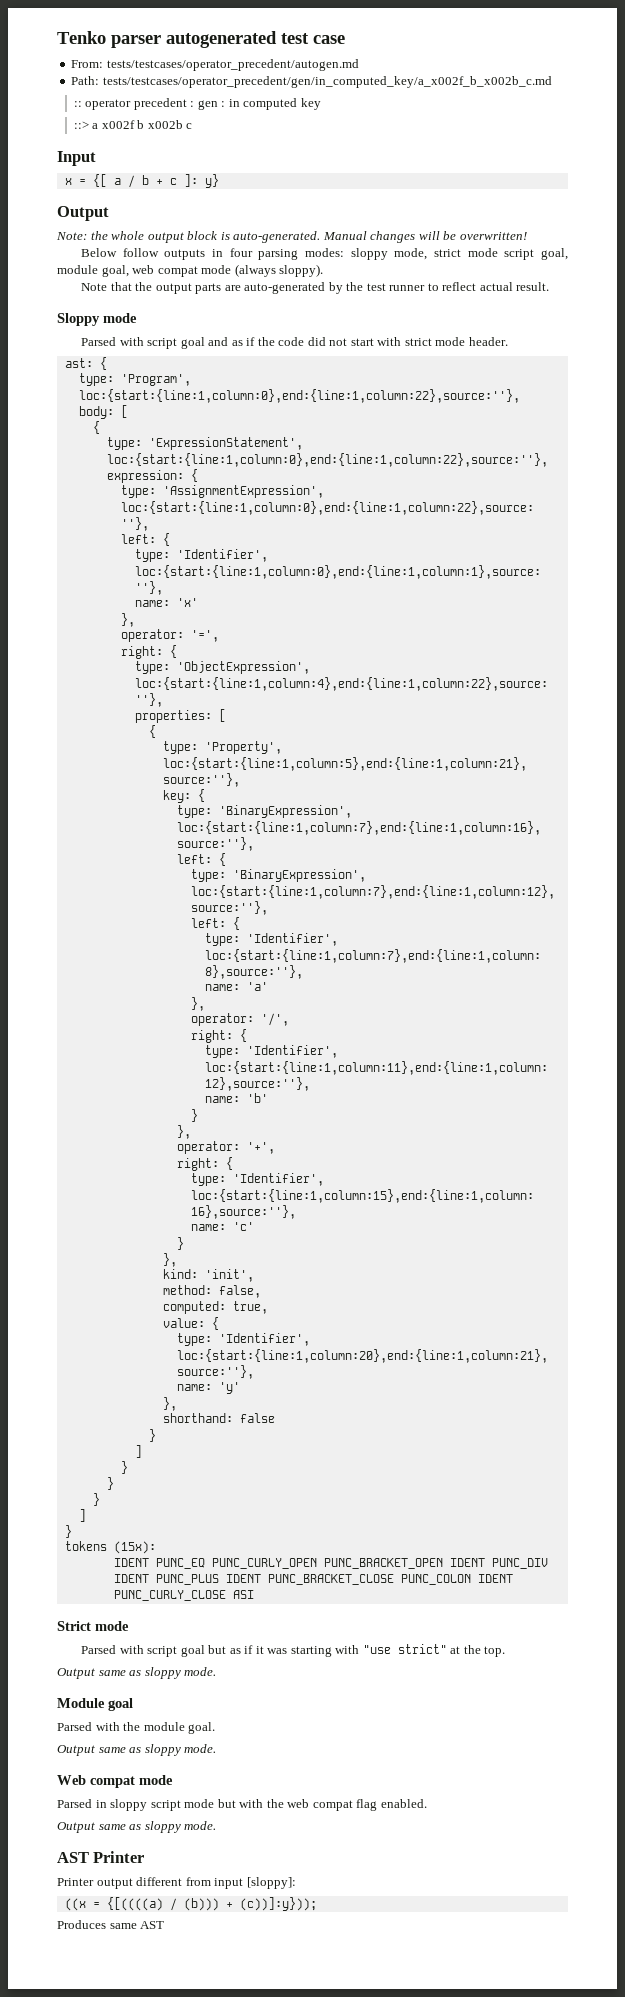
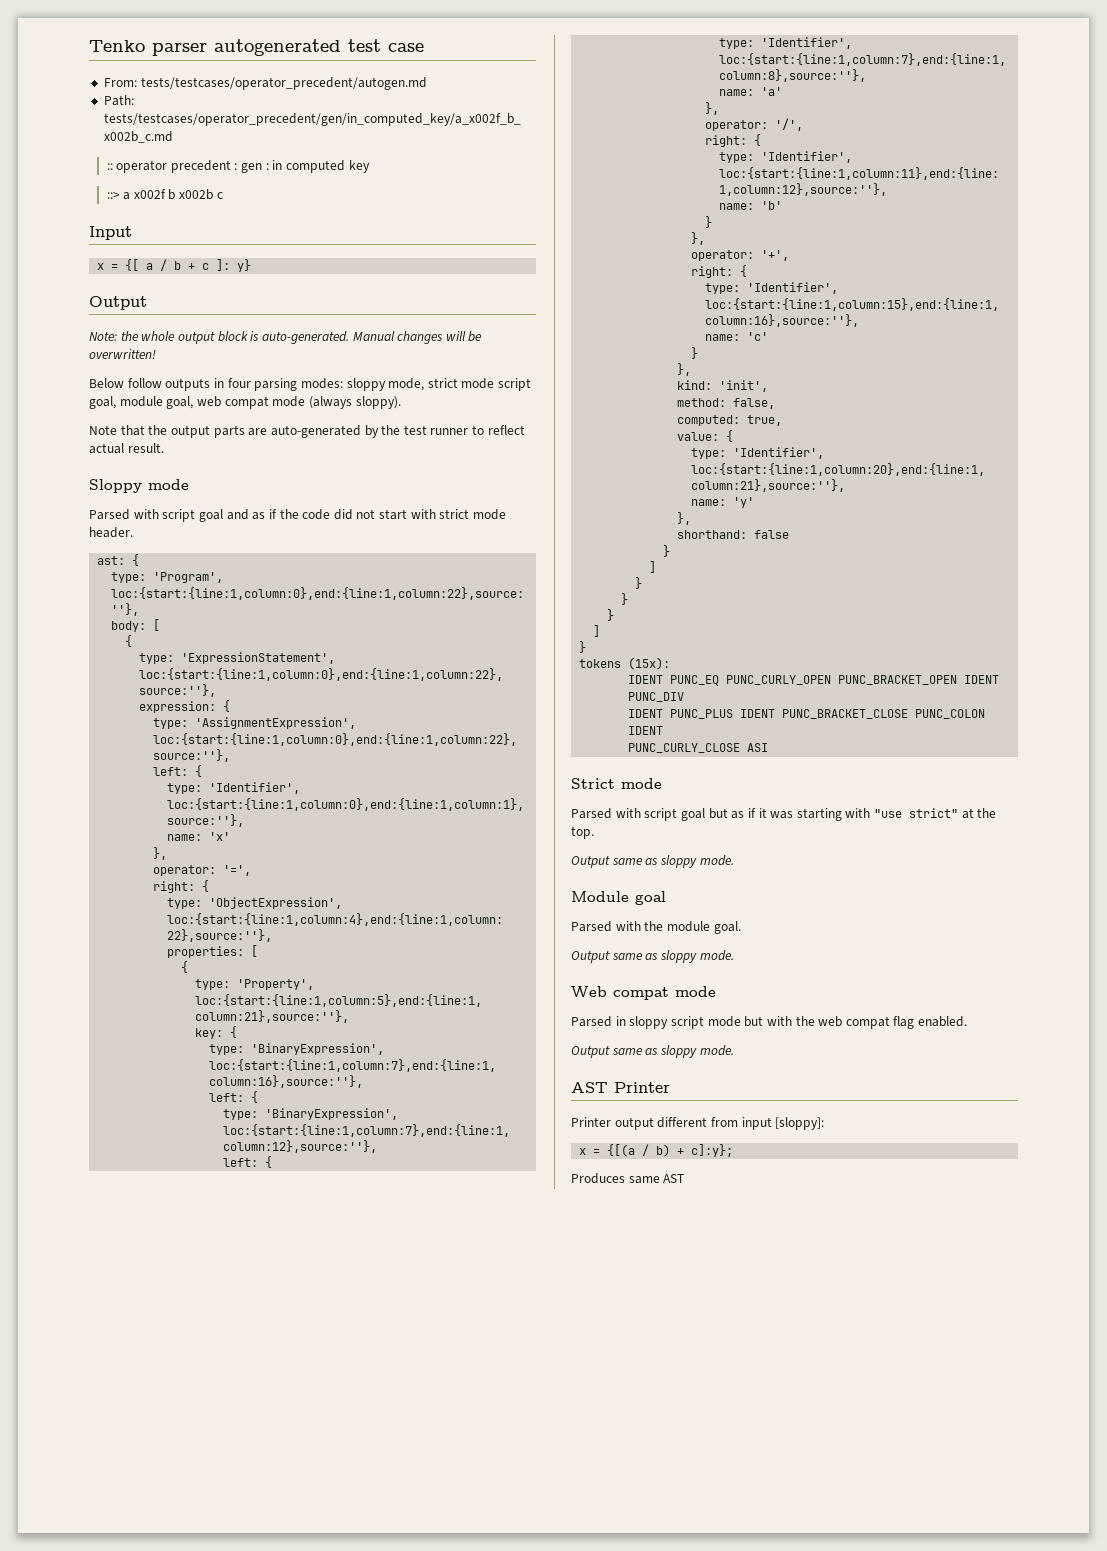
[64,1897,317,1911] ((x = {[((((a) / (b))) + (c))]:y})); -> [579,1144,734,1157] x = {[(a / b) + c]:y};

